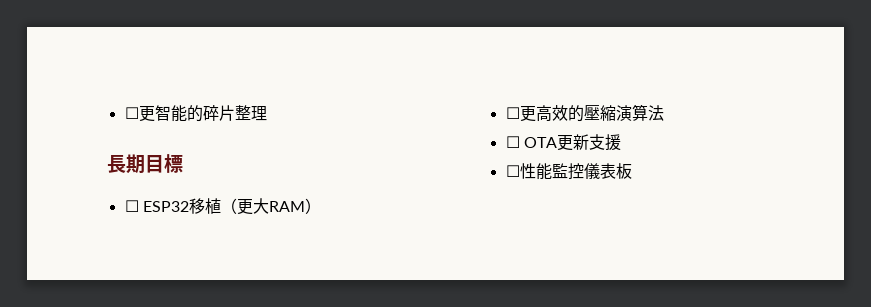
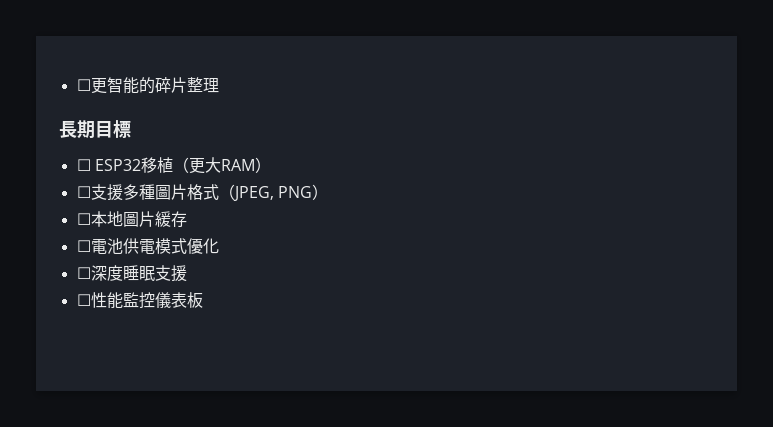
[519,104,664,122] [505,134,589,151] 更高效的壓縮演算法 // ☐ OTA更新 -> [90,184,328,201] [76,211,187,227] [76,238,219,254] [76,265,155,281] 支援多種圖片格式（JPEG, PNG） // ☐本地圖片緩存 // ☐電池供電模式優化 // ☐深度睡眠

